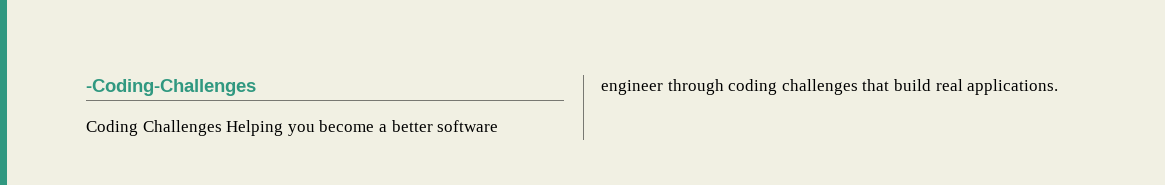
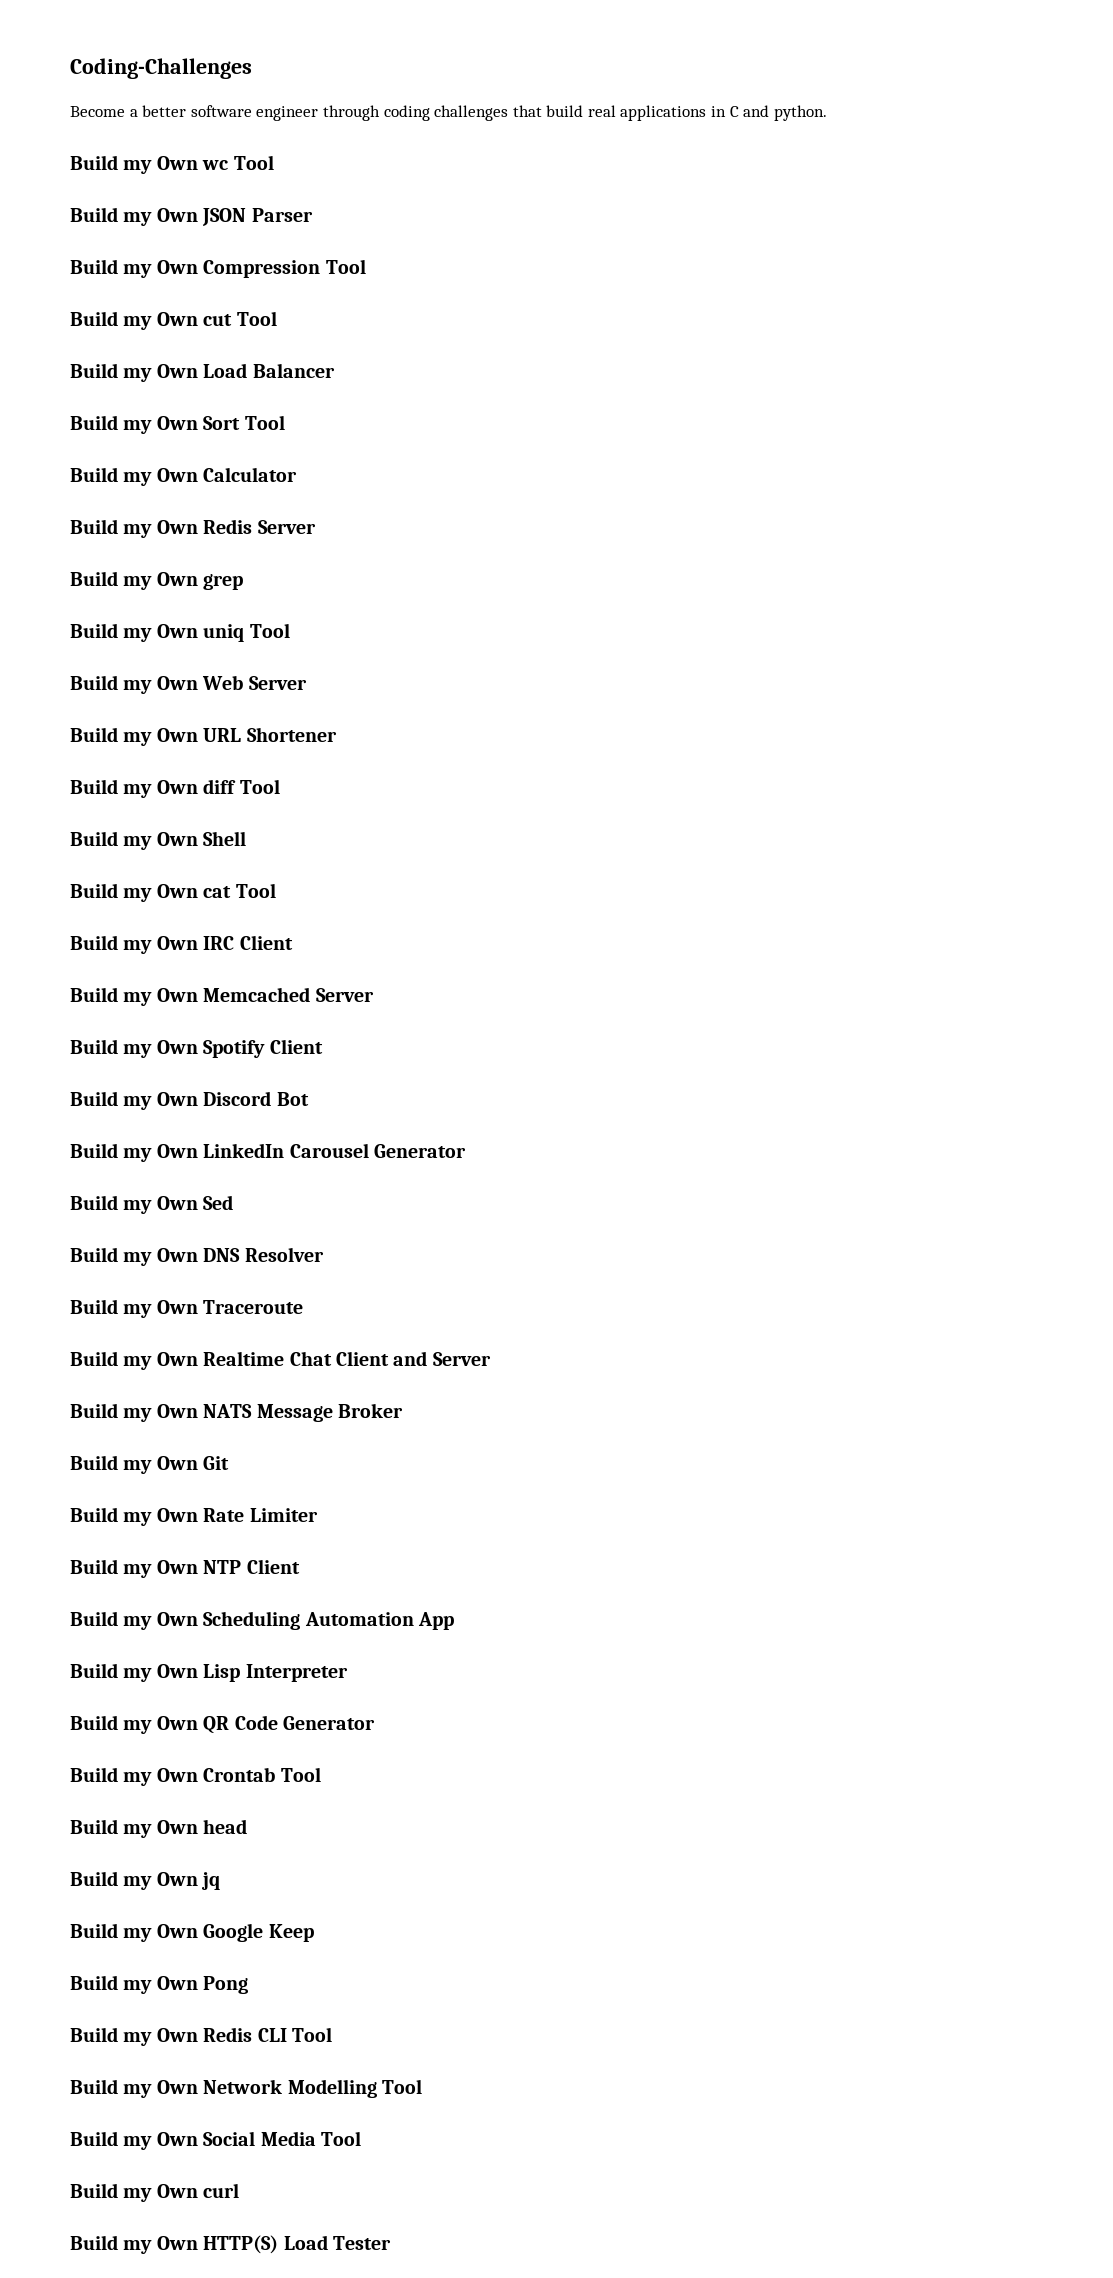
[86,79,256,96] [86,120,375,136] -Coding-Challenges // Coding Challenges Helping you become -> [70,58,252,79] [70,106,125,117] Coding-Challenges // Become
[967,79,1059,95] applications. -> [620,105,827,121] [70,155,274,174] [70,207,313,226] [70,259,366,278] [70,311,277,330] [70,363,335,382] [70,415,285,434] [70,467,298,486] [70,519,316,538] [70,571,244,590] [70,623,290,642] [70,675,307,694] [70,727,337,746] [70,779,280,798] [70,831,247,850] [70,883,276,902] [70,935,293,954] [70,987,374,1006] [70,1039,323,1058] [70,1091,309,1110] [70,1143,466,1162] [70,1195,234,1214] [70,1247,324,1266] [70,1299,304,1318] [70,1351,491,1370] [70,1403,403,1422] [70,1455,230,1474] [70,1507,318,1526] [70,1559,300,1578] [70,1611,454,1630] [70,1663,348,1682] [70,1715,375,1734] [70,1767,321,1786] [70,1819,248,1838] [70,1871,221,1890] [70,1923,314,1942] [70,1975,249,1994] [70,2027,332,2046] [70,2079,422,2098] [70,2131,361,2150] [70,2183,240,2202] [70,2235,391,2254] applications in C and python. // Build my Own wc Tool // Build my Own JSON Parser // Build my Own Compression Tool // Build my Own cut Tool // Build my Own Load Balancer // Build my Own Sort Tool // Build my Own Calculator // Build my Own Redis Server // Build my Own grep // Build my Own uniq Tool // Build my Own Web Server // Build my Own URL Shortener // Build my Own diff Tool // Build my Own Shell // Build my Own cat Tool // Build my Own IRC Client // Build my Own Memcached Server // Build my Own Spotify Client // Build my Own Discord Bot // Build my Own LinkedIn Carousel Generator // Build my Own Sed // Build my Own DNS Resolver // Build my Own Traceroute // Build my Own Realtime Chat Client and Server // Build my Own NATS Message Broker // Build my Own Git // Build my Own Rate Limiter // Build my Own NTP Client // Build my Own Scheduling Automation App // Build my Own Lisp Interpreter // Build my Own QR Code Generator // Build my Own Crontab Tool // Build my Own head // Build my Own jq // Build my Own Google Keep // Build my Own Pong // Build my Own Redis CLI Tool // Build my Own Network Modelling Tool // Build my Own Social Media Tool // Build my Own curl // Build my Own HTTP(S) Load Tester

